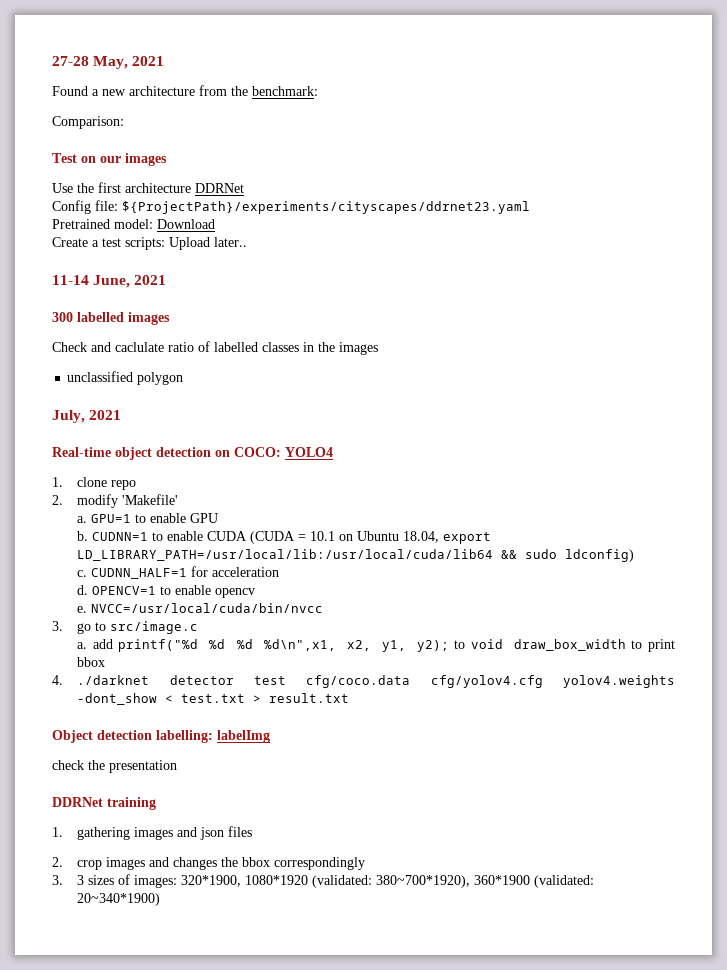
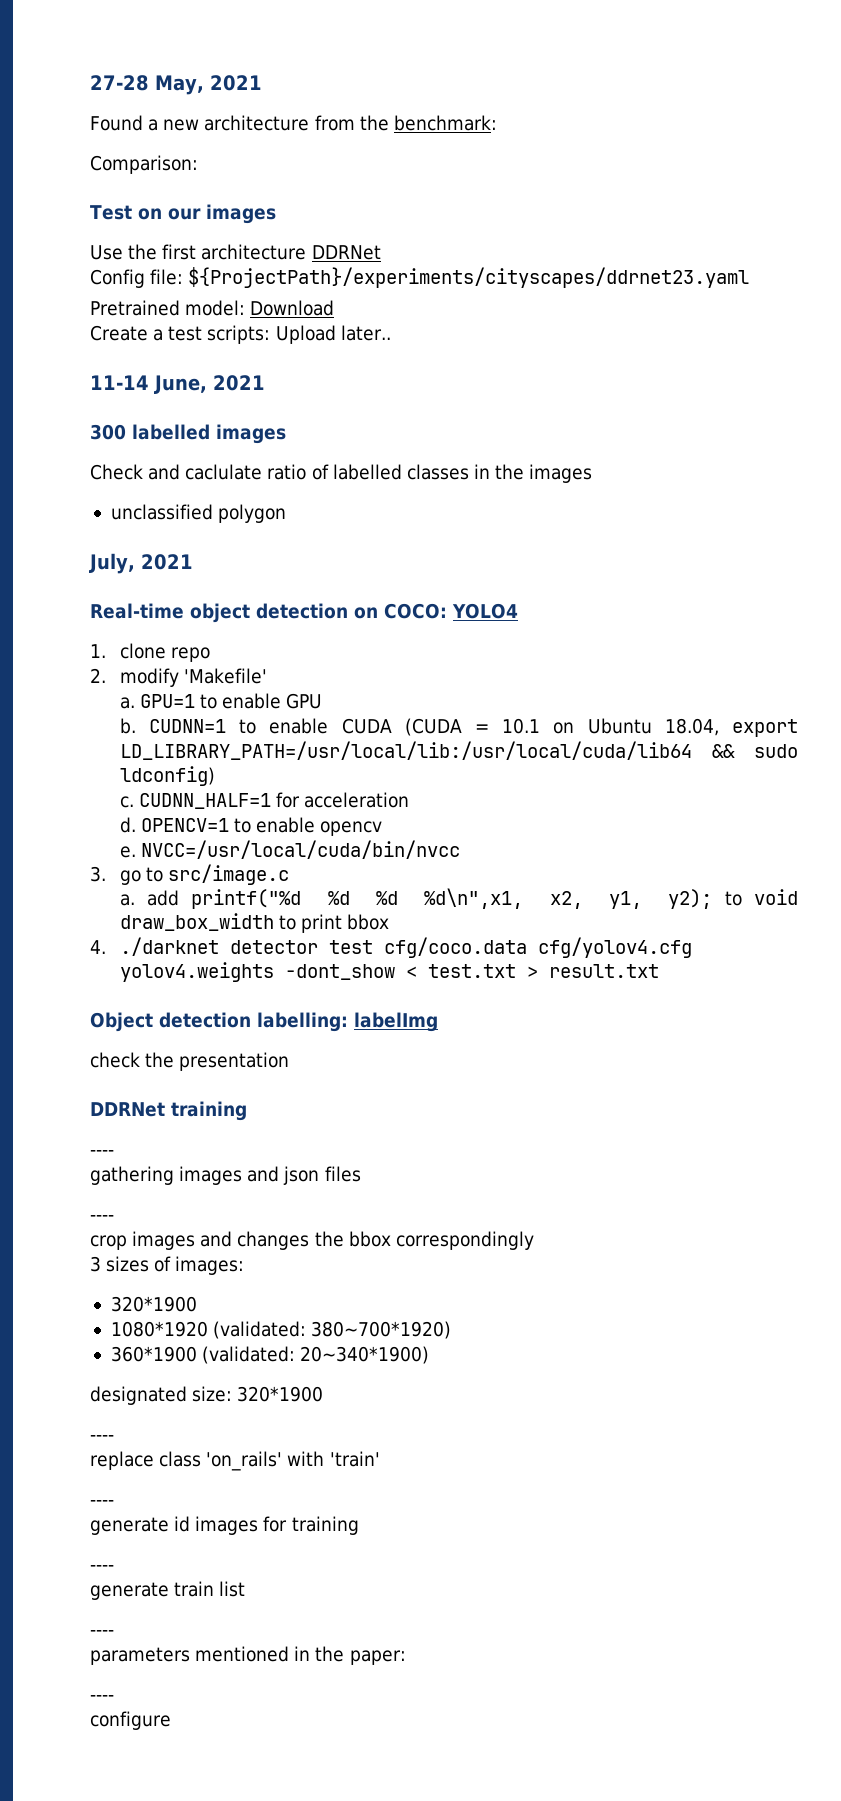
[52,827,63,837] 1. -> [90,1150,114,1156] ---- //
[52,857,63,867] 2. -> [90,1215,114,1221] ---- //
[52,875,63,885] 3. -> (534, 1240) none
[181,875,242,887] 320*1900, -> [110,1296,197,1312] // 320*1900 //
[376,875,471,888] 380~700*1920), -> [311,1321,452,1339] 380~700*1920) //
(161, 899) none -> [90,1386,324,1405] [90,1435,114,1441] [90,1451,380,1471] [90,1500,114,1506] [90,1516,359,1535] [90,1565,114,1571] [90,1581,246,1600] [90,1630,114,1636] [90,1646,406,1665] [90,1695,114,1701] [90,1711,171,1730] // designated size: 320*1900 // ---- // replace class 'on_rails' with 'train' // ---- // generate id images for training // ---- // generate train list // ---- // parameters mentioned in the paper: // ---- // configure

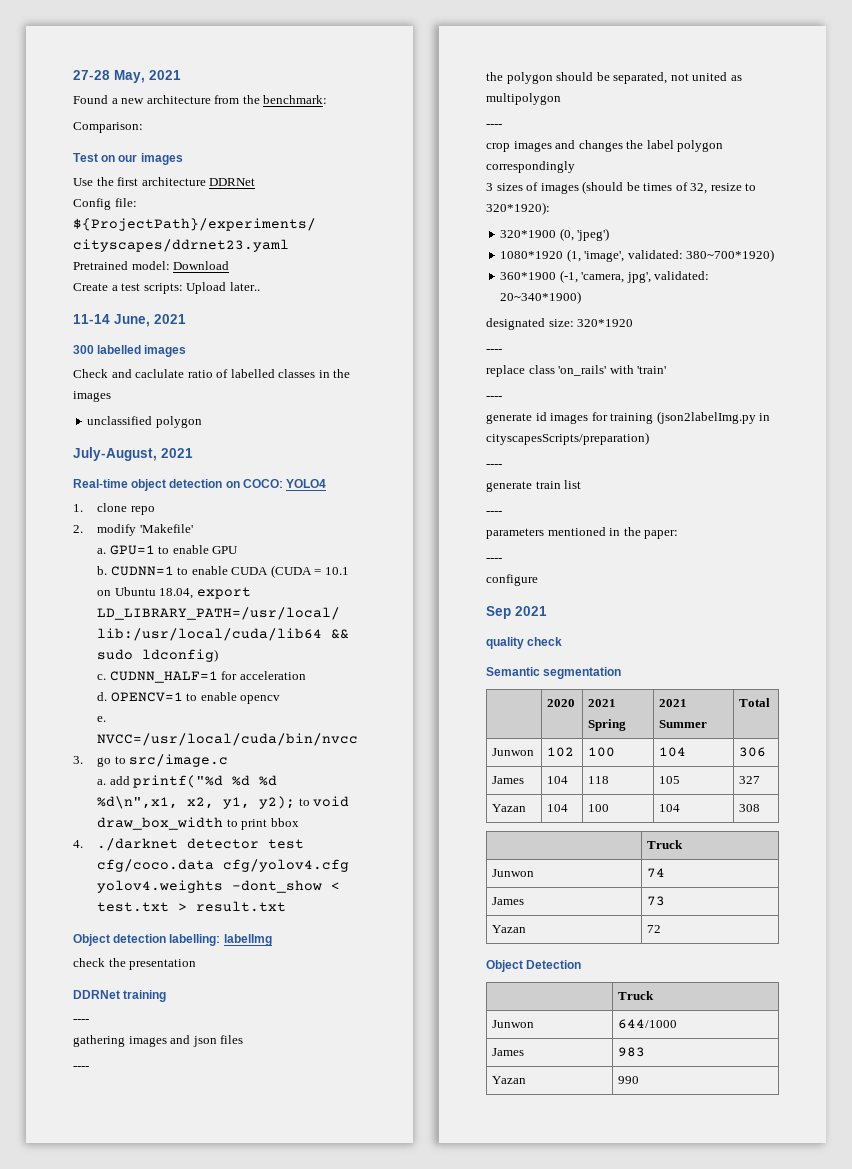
[89,553,135,574] July, -> [73,447,157,461] July-August,
(114, 1218) none -> [486,72,742,84] [486,93,561,105] [486,124,502,128] // the polygon should be separated, not united as multipolygon // ----
[348,1231,391,1247] bbox -> [646,140,724,152] label polygon
[175,1256,245,1275] [110,1296,197,1312] images: // 320*1900 -> [540,181,757,194] [486,202,550,215] [500,228,610,241] images (should be times of 32, resize to 320*1920): // 320*1900 (0, 'jpeg')
[213,1321,307,1339] (validated: -> [566,249,683,262] (1, 'image', validated:
[202,1346,296,1364] (validated: -> [559,270,710,283] (-1, 'camera, jpg', validated:
[237,1386,324,1402] 320*1900 -> [577,319,634,327] 320*1920
(359, 1525) none -> [656,411,771,424] [486,432,649,445] (json2labelImg.py in cityscapesScripts/preparation)
(171, 1720) none -> [486,606,547,619] [486,637,563,649] [486,667,622,679] [547,699,576,707] [588,699,617,707] [588,719,627,731] [659,699,688,707] [659,720,708,728] [739,698,771,707] [492,748,535,756] [547,747,575,757] [588,747,616,757] [659,747,687,757] [739,747,767,757] [492,776,525,784] [547,776,569,784] [588,776,610,784] [659,776,681,784] [739,776,761,784] [492,804,527,812] [547,804,569,812] [588,804,610,812] [659,804,681,812] [739,804,761,812] [647,840,684,849] [492,869,535,877] [647,868,666,878] [492,897,525,905] [647,896,666,906] [492,925,527,933] [647,925,662,933] [486,960,582,972] [618,991,655,1000] [492,1020,535,1028] [618,1019,678,1029] [492,1048,525,1056] [618,1047,646,1057] [492,1076,527,1084] [618,1076,640,1084] // Sep 2021 // quality check // Semantic segmentation // | 2020 | 2021 Spring | 2021 Summer | Total // Junwon | 102 | 100 | 104 | 306 // James | 104 | 118 | 105 | 327 // Yazan | 104 | 100 | 104 | 308 // | Truck // Junwon | 74 // James | 73 // Yazan | 72 // Object Detection // | Truck // Junwon | 644/1000 // James | 983 // Yazan | 990

